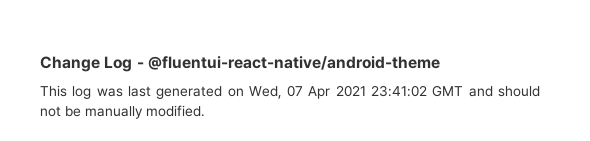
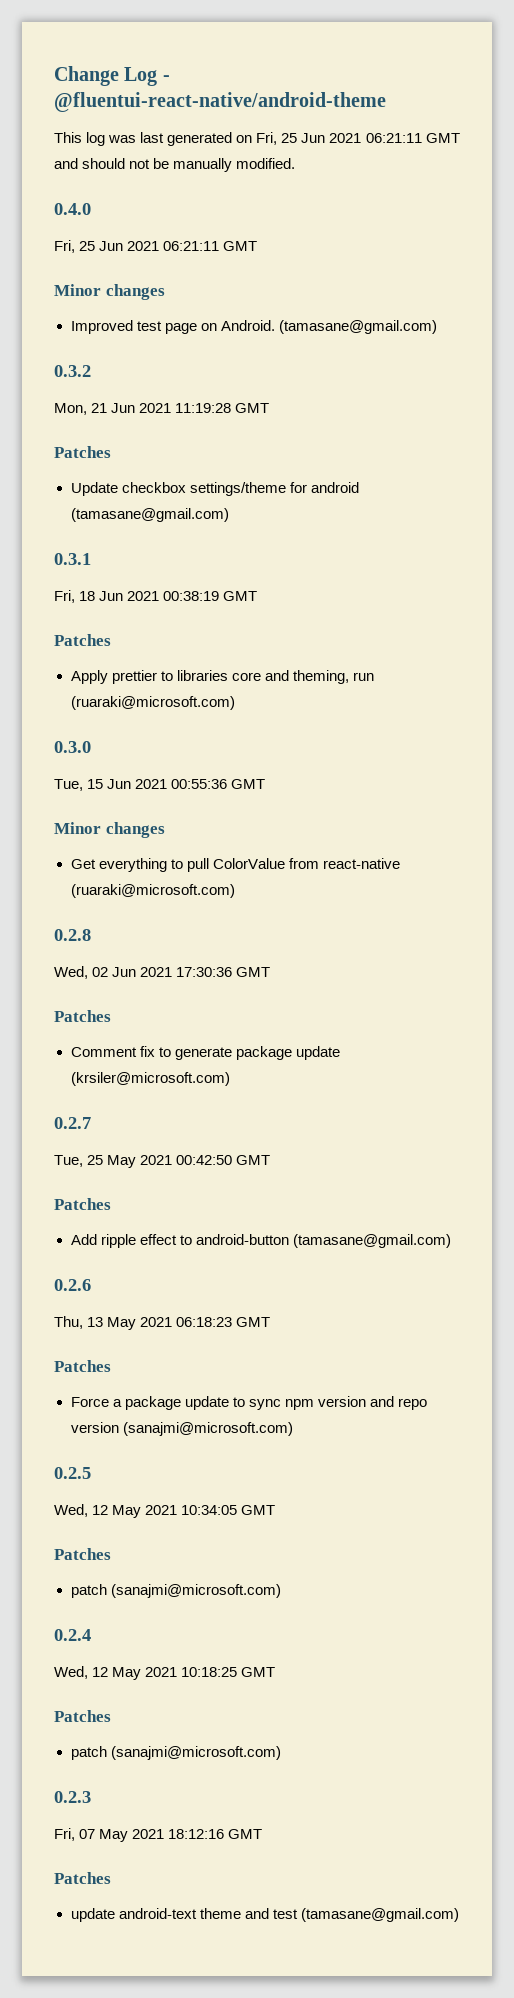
[248,85,428,99] Wed, 07 Apr 2021 23:41:02 -> [256,132,422,145] Fri, 25 Jun 2021 06:21:11
(205, 111) none -> [54,203,91,215] [54,240,258,253] [54,284,165,300] [70,320,437,334] [54,365,91,377] [54,403,270,415] [54,446,111,458] [70,482,359,496] [70,508,229,522] [54,553,91,565] [54,590,258,603] [54,634,111,646] [70,670,374,684] [70,696,235,710] [54,741,91,753] [54,779,266,791] [54,822,165,838] [70,858,400,872] [70,884,235,898] [54,929,91,941] [54,966,271,979] [54,1010,111,1022] [70,1046,340,1060] [70,1072,230,1086] [54,1117,91,1129] [54,1155,271,1168] [54,1198,111,1210] [70,1234,451,1248] [54,1279,91,1291] [54,1316,271,1330] [54,1360,111,1372] [70,1396,427,1410] [70,1422,293,1436] [54,1467,91,1479] [54,1504,276,1518] [54,1548,111,1560] [70,1584,281,1598] [54,1629,91,1641] [54,1666,276,1680] [54,1710,111,1722] [70,1746,281,1760] [54,1791,91,1803] [54,1828,263,1842] [54,1872,111,1884] [70,1908,459,1922] // 0.4.0 // Fri, 25 Jun 2021 06:21:11 GMT // Minor changes // Improved test page on Android. (tamasane@gmail.com) // 0.3.2 // Mon, 21 Jun 2021 11:19:28 GMT // Patches // Update checkbox settings/theme for android (tamasane@gmail.com) // 0.3.1 // Fri, 18 Jun 2021 00:38:19 GMT // Patches // Apply prettier to libraries core and theming, run (ruaraki@microsoft.com) // 0.3.0 // Tue, 15 Jun 2021 00:55:36 GMT // Minor changes // Get everything to pull ColorValue from react-native (ruaraki@microsoft.com) // 0.2.8 // Wed, 02 Jun 2021 17:30:36 GMT // Patches // Comment fix to generate package update (krsiler@microsoft.com) // 0.2.7 // Tue, 25 May 2021 00:42:50 GMT // Patches // Add ripple effect to android-button (tamasane@gmail.com) // 0.2.6 // Thu, 13 May 2021 06:18:23 GMT // Patches // Force a package update to sync npm version and repo version (sanajmi@microsoft.com) // 0.2.5 // Wed, 12 May 2021 10:34:05 GMT // Patches // patch (sanajmi@microsoft.com) // 0.2.4 // Wed, 12 May 2021 10:18:25 GMT // Patches // patch (sanajmi@microsoft.com) // 0.2.3 // Fri, 07 May 2021 18:12:16 GMT // Patches // update android-text theme and test (tamasane@gmail.com)

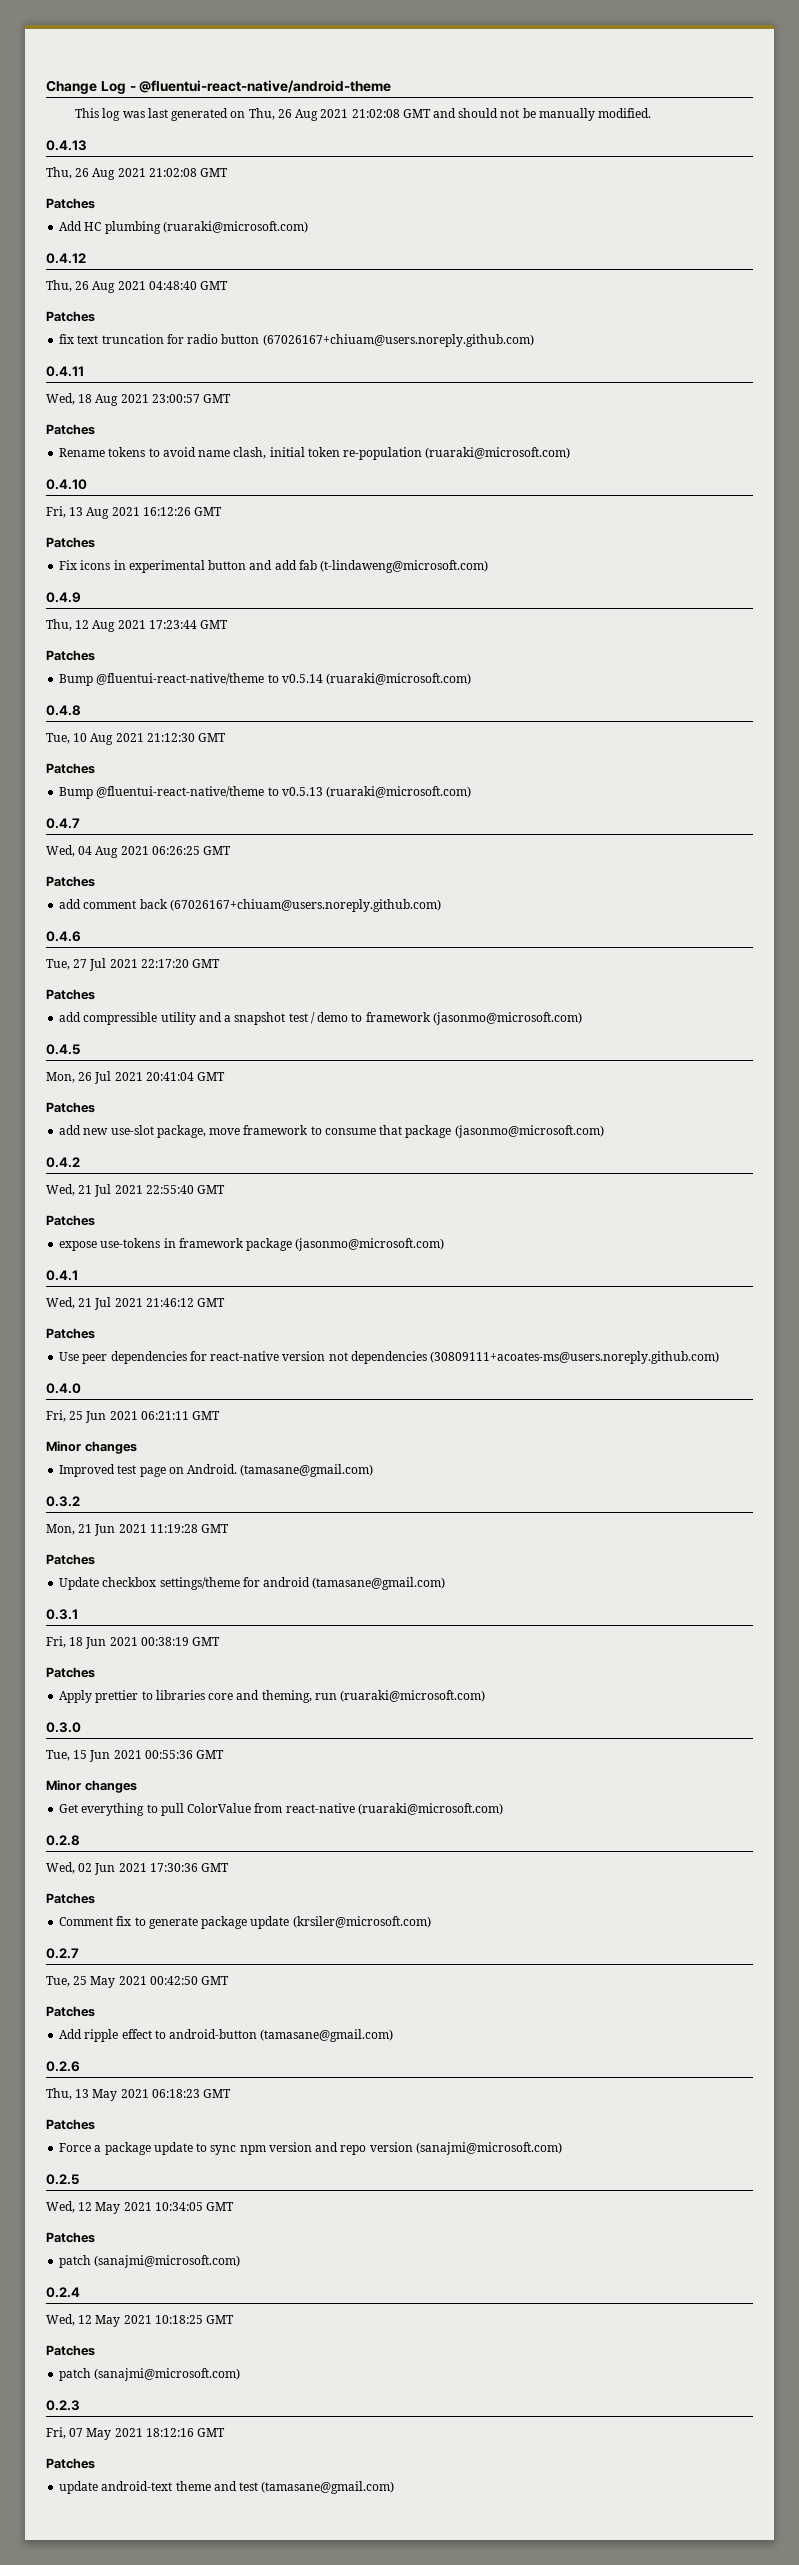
[256,132,422,145] Fri, 25 Jun 2021 06:21:11 -> [248,108,400,121] Thu, 26 Aug 2021 21:02:08
(296, 163) none -> [46,140,87,151] [46,167,229,180] [46,198,95,209] [59,221,308,234] [46,253,86,264] [46,280,229,293] [46,311,95,322] [59,334,534,347] [46,366,84,377] [46,393,232,406] [46,424,95,435] [59,447,571,460] [46,479,87,490] [46,506,223,519] [46,537,95,548] [59,560,489,573] [46,592,81,603] [46,619,229,632] [46,650,95,661] [59,673,472,686] [46,705,81,716] [46,733,227,745] [46,763,95,774] [59,786,472,799] [46,818,80,829] [46,845,232,858] [46,876,95,887] [59,899,441,912] [46,931,81,942] [46,958,221,971] [46,989,95,1000] [59,1012,582,1025] [46,1044,80,1055] [46,1071,226,1084] [46,1102,95,1113] [59,1125,604,1138] [46,1157,80,1168] [46,1184,226,1197] [46,1215,95,1226] [59,1238,445,1251] [46,1270,78,1281] [46,1297,226,1310] [46,1328,95,1339] [59,1351,720,1364] // 0.4.13 // Thu, 26 Aug 2021 21:02:08 GMT // Patches // Add HC plumbing (ruaraki@microsoft.com) // 0.4.12 // Thu, 26 Aug 2021 04:48:40 GMT // Patches // fix text truncation for radio button (67026167+chiuam@users.noreply.github.com) // 0.4.11 // Wed, 18 Aug 2021 23:00:57 GMT // Patches // Rename tokens to avoid name clash, initial token re-population (ruaraki@microsoft.com) // 0.4.10 // Fri, 13 Aug 2021 16:12:26 GMT // Patches // Fix icons in experimental button and add fab (t-lindaweng@microsoft.com) // 0.4.9 // Thu, 12 Aug 2021 17:23:44 GMT // Patches // Bump @fluentui-react-native/theme to v0.5.14 (ruaraki@microsoft.com) // 0.4.8 // Tue, 10 Aug 2021 21:12:30 GMT // Patches // Bump @fluentui-react-native/theme to v0.5.13 (ruaraki@microsoft.com) // 0.4.7 // Wed, 04 Aug 2021 06:26:25 GMT // Patches // add comment back (67026167+chiuam@users.noreply.github.com) // 0.4.6 // Tue, 27 Jul 2021 22:17:20 GMT // Patches // add compressible utility and a snapshot test / demo to framework (jasonmo@microsoft.com) // 0.4.5 // Mon, 26 Jul 2021 20:41:04 GMT // Patches // add new use-slot package, move framework to consume that package (jasonmo@microsoft.com) // 0.4.2 // Wed, 21 Jul 2021 22:55:40 GMT // Patches // expose use-tokens in framework package (jasonmo@microsoft.com) // 0.4.1 // Wed, 21 Jul 2021 21:46:12 GMT // Patches // Use peer dependencies for react-native version not dependencies (30809111+acoates-ms@users.noreply.github.com)

